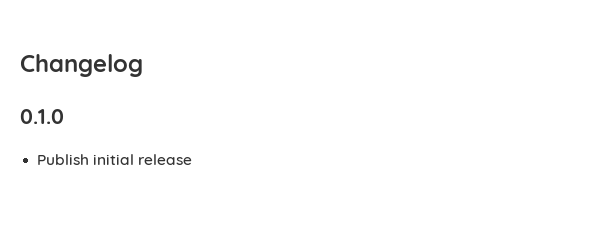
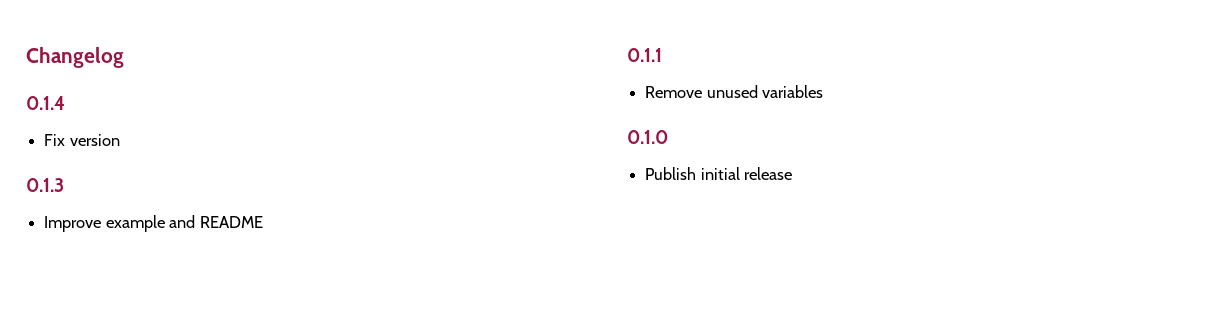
(143, 65) none -> [26,96,65,110] [44,134,120,146] [26,178,64,192] [44,215,263,232] [627,48,662,62] [645,85,824,98] // 0.1.4 // Fix version // 0.1.3 // Improve example and README // 0.1.1 // Remove unused variables

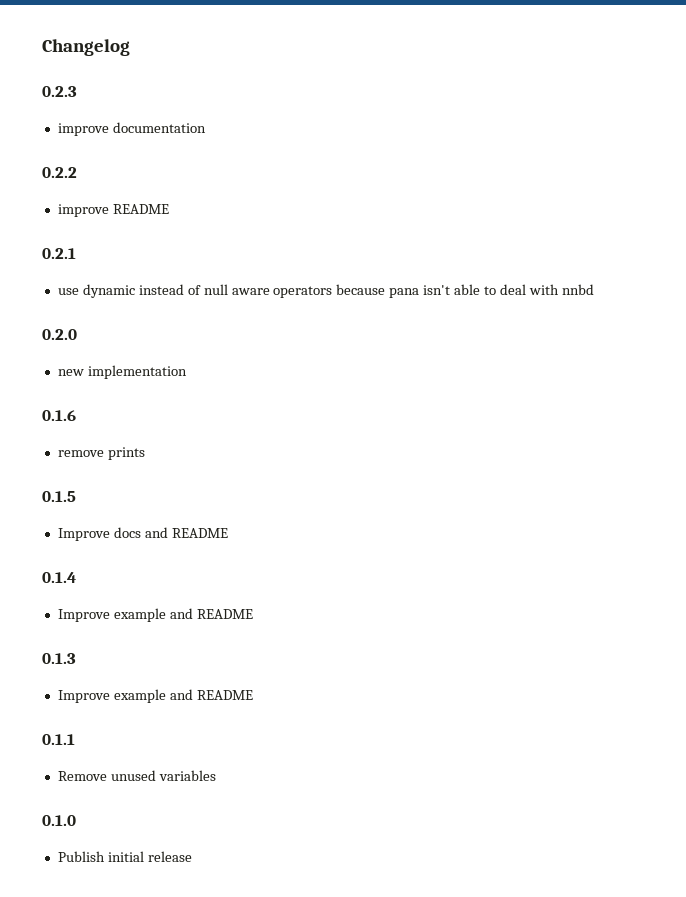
[26,96,65,110] [44,134,120,146] 0.1.4 // Fix version -> [42,86,77,97] [57,122,206,136] [42,167,77,178] [57,204,169,217] [42,248,76,259] [57,284,594,298] [42,329,77,340] [57,365,187,379] [42,410,76,421] [57,447,145,460] [42,491,76,502] [57,527,228,541] [42,572,76,583] [57,608,253,622] 0.2.3 // improve documentation // 0.2.2 // improve README // 0.2.1 // use dynamic instead of null aware operators because pana isn't able to deal with nnbd // 0.2.0 // new implementation // 0.1.6 // remove prints // 0.1.5 // Improve docs and README // 0.1.4 // Improve example and README

